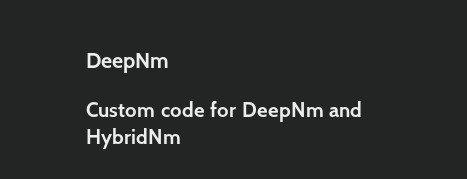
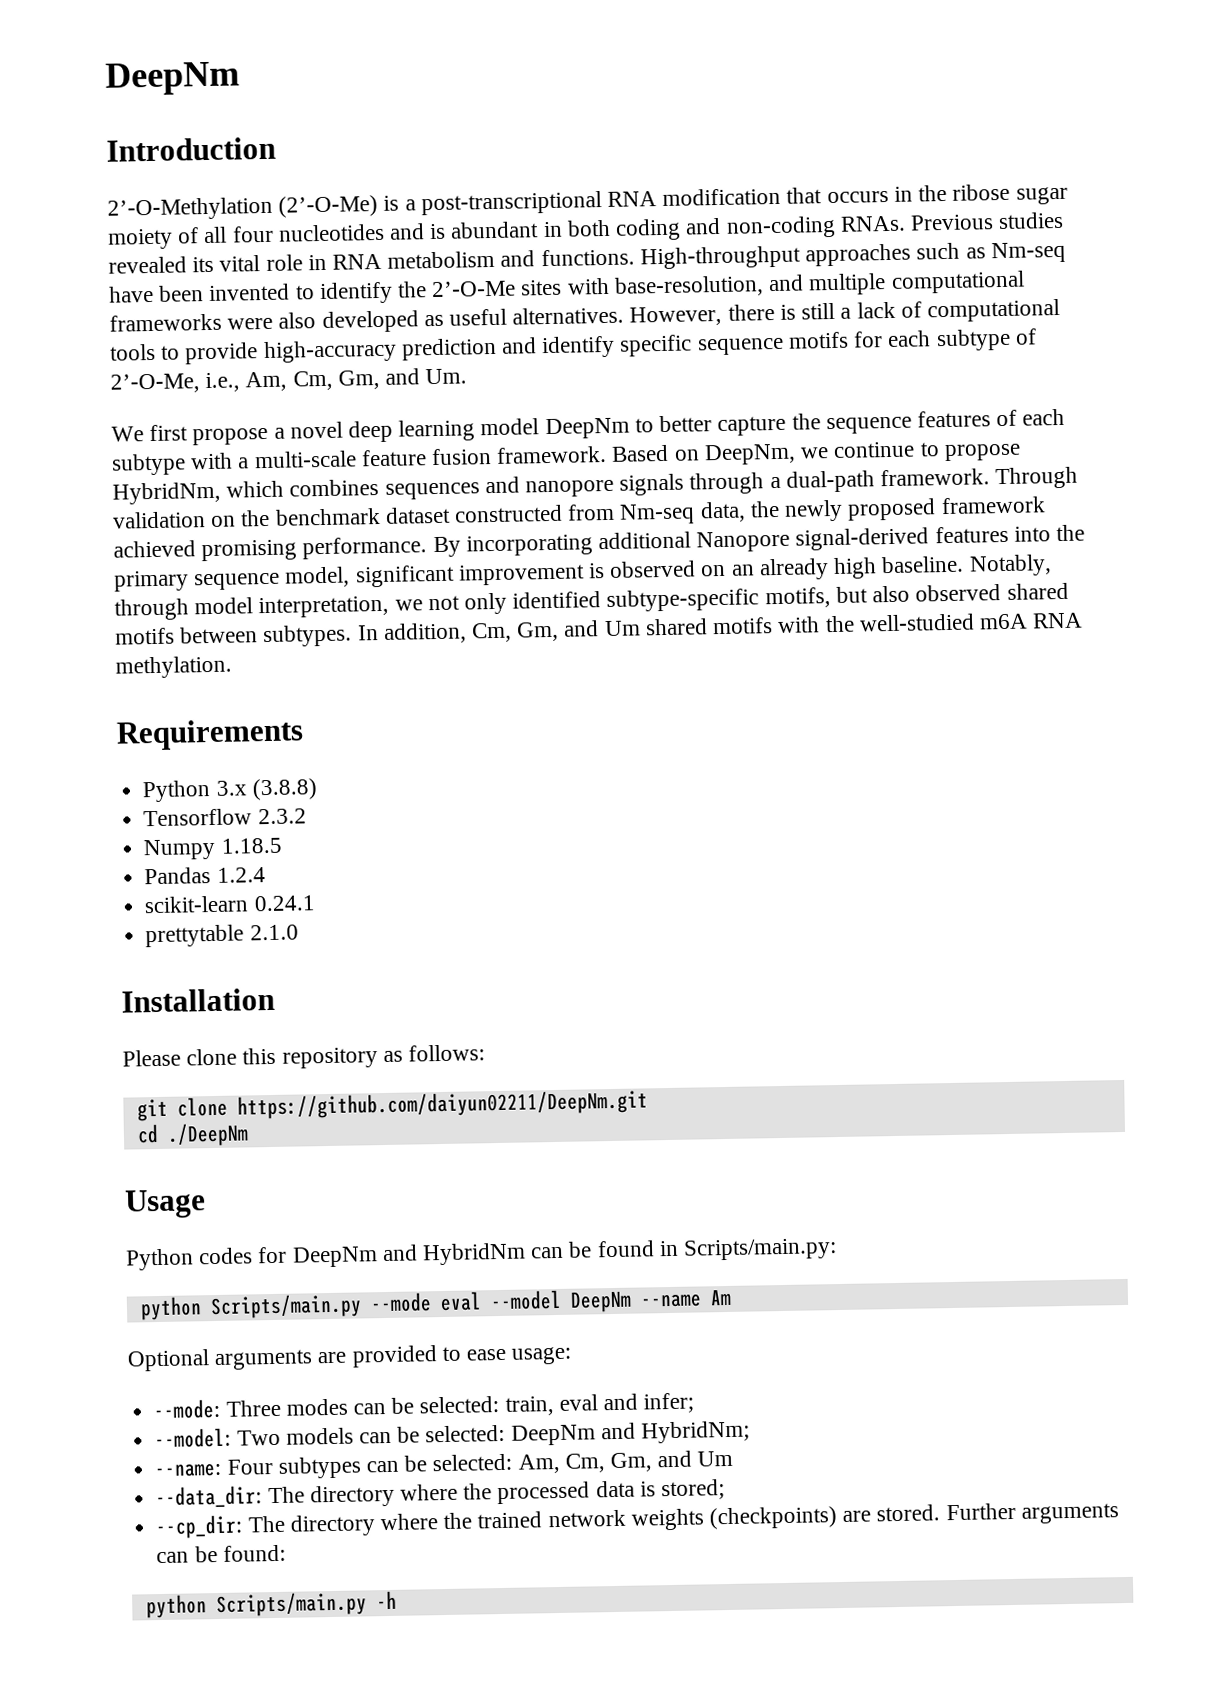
[86,101,363,122] [86,128,181,149] Custom code for DeepNm and HybridNm -> [106,136,276,162] [107,183,1068,221] [107,211,1065,250] [108,241,1066,274] [108,270,1025,305] [109,298,1060,333] [110,328,1037,365] [110,368,468,394] [111,408,1066,446] [111,441,1021,476] [112,466,1079,505] [112,496,1046,529] [113,524,1086,562] [114,554,1052,592] [114,582,1069,621] [115,612,1084,648] [115,655,232,679] [116,718,304,751] [142,778,318,803] [143,808,307,827] [143,837,282,861] [144,867,266,885] [144,895,316,914] [145,924,299,948] [121,987,275,1013] [122,1044,486,1069] [136,1089,648,1122] [136,1122,249,1147] [124,1189,206,1219] [125,1238,838,1271] [139,1288,732,1321] [127,1345,573,1372] [153,1392,695,1420] [154,1420,750,1449] [154,1450,734,1479] [155,1479,725,1509] [155,1502,1119,1540] [156,1544,286,1564] [145,1590,397,1619] Introduction // 2’-O-Methylation (2’-O-Me) is a post-transcriptional RNA modification that occurs in the ribose sugar moiety of all four nucleotides and is abundant in both coding and non-coding RNAs. Previous studies revealed its vital role in RNA metabolism and functions. High-throughput approaches such as Nm-seq have been invented to identify the 2’-O-Me sites with base-resolution, and multiple computational frameworks were also developed as useful alternatives. However, there is still a lack of computational tools to provide high-accuracy prediction and identify specific sequence motifs for each subtype of 2’-O-Me, i.e., Am, Cm, Gm, and Um. // We first propose a novel deep learning model DeepNm to better capture the sequence features of each subtype with a multi-scale feature fusion framework. Based on DeepNm, we continue to propose HybridNm, which combines sequences and nanopore signals through a dual-path framework. Through validation on the benchmark dataset constructed from Nm-seq data, the newly proposed framework achieved promising performance. By incorporating additional Nanopore signal-derived features into the primary sequence model, significant improvement is observed on an already high baseline. Notably, through model interpretation, we not only identified subtype-specific motifs, but also observed shared motifs between subtypes. In addition, Cm, Gm, and Um shared motifs with the well-studied m6A RNA methylation. // Requirements // Python 3.x (3.8.8) // Tensorflow 2.3.2 // Numpy 1.18.5 // Pandas 1.2.4 // scikit-learn 0.24.1 // prettytable 2.1.0 // Installation // Please clone this repository as follows: // git clone https://github.com/daiyun02211/DeepNm.git // cd ./DeepNm // Usage // Python codes for DeepNm and HybridNm can be found in Scripts/main.py: // python Scripts/main.py --mode eval --model DeepNm --name Am // Optional arguments are provided to ease usage: // --mode: Three modes can be selected: train, eval and infer; // --model: Two models can be selected: DeepNm and HybridNm; // --name: Four subtypes can be selected: Am, Cm, Gm, and Um // --data_dir: The directory where the processed data is stored; // --cp_dir: The directory where the trained network weights (checkpoints) are stored. Further arguments can be found: // python Scripts/main.py -h

